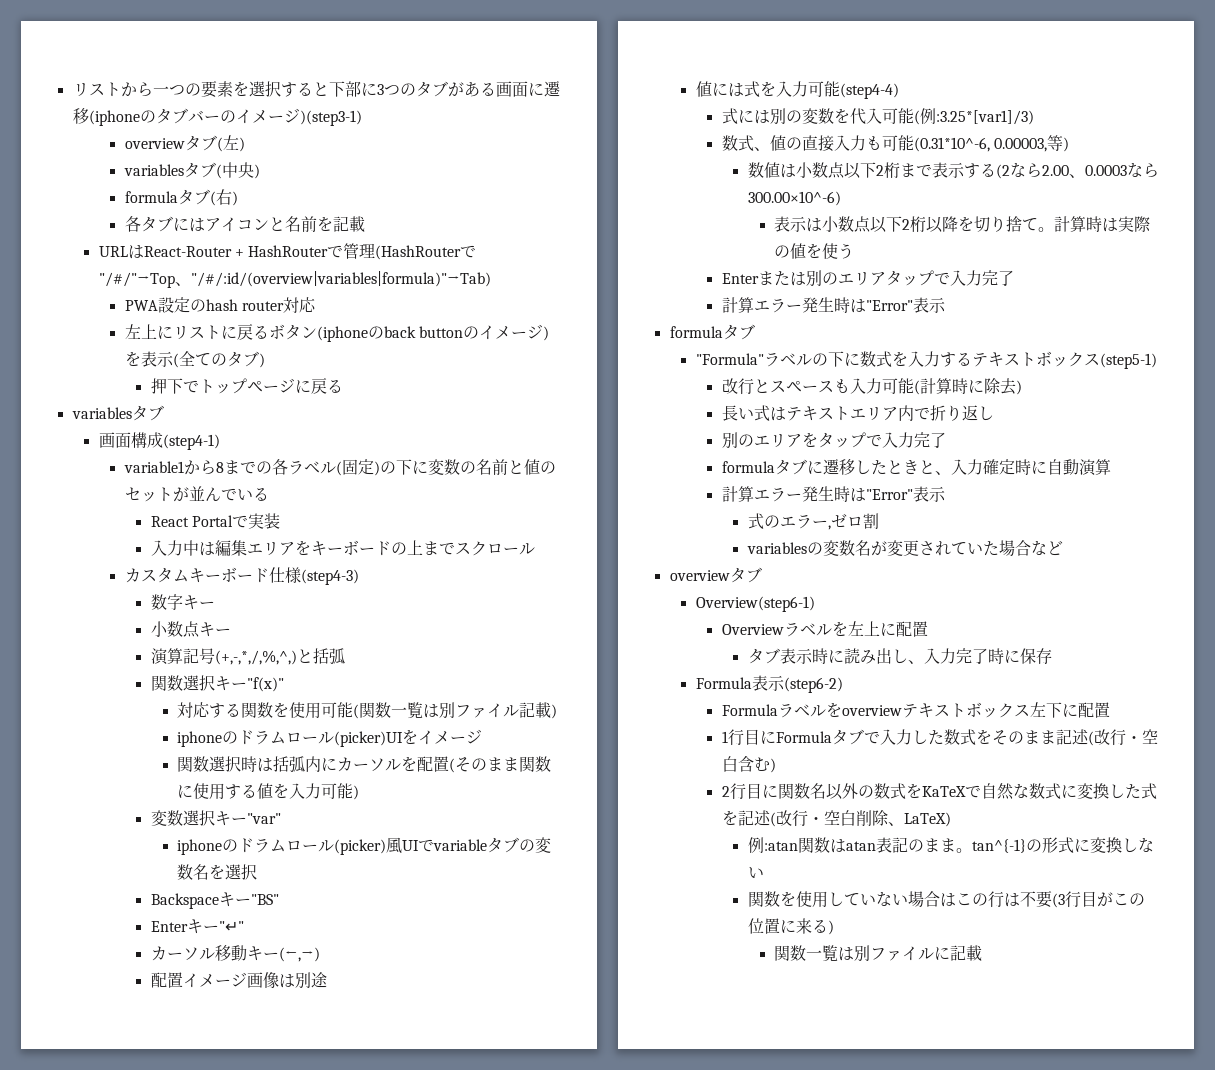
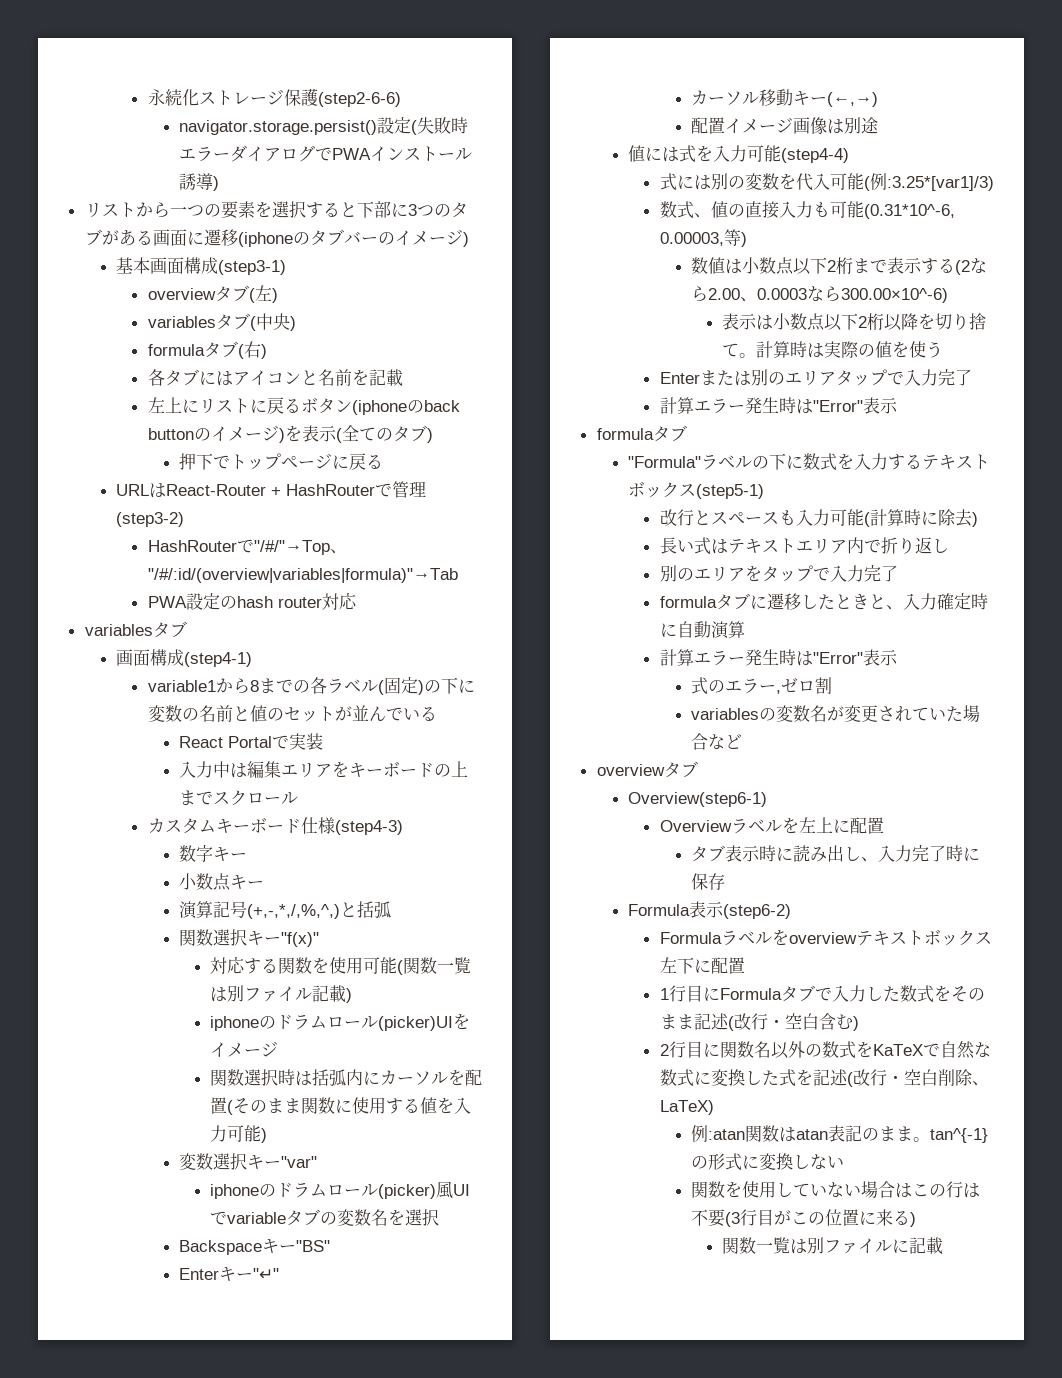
(72, 89) none -> [147,88,401,107] [179,117,469,135] [179,145,473,162] [179,173,220,191] 永続化ストレージ保護(step2-6-6) // navigator.storage.persist()設定(失敗時エラーダイアログでPWAインストール誘導) //
[299,110,362,126] )(step3-1) -> [462,232,469,247] [116,257,287,275] ) // 基本画面構成(step3-1)
[98,243,477,260] [98,271,491,288] [124,297,317,313] // URLはReact-Router + HashRouterで管理(HashRouterで"/#/"→Top、"/#/:id/(overview|variables|formula)"→Tab) // PWA設定のhash router対応 -> (403, 378) none
(343, 386) none -> [116,481,427,498] [116,512,185,527] [147,539,347,555] [147,568,458,583] [147,593,357,610] // URLはReact-Router + HashRouterで管理(step3-2) // HashRouterで"/#/"→Top、"/#/:id/(overview|variables|formula)"→Tab // PWA設定のhash router対応

